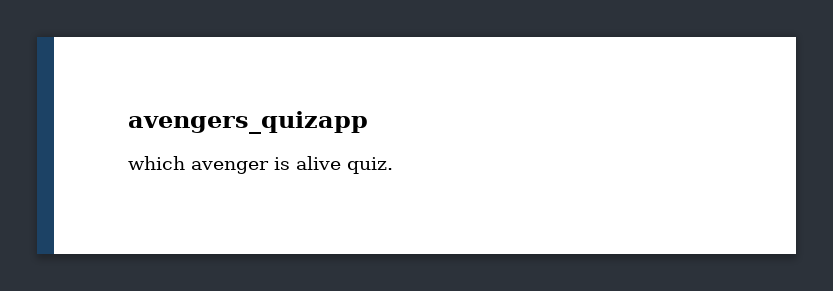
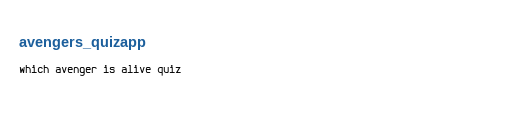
[347,157,393,174] quiz. -> [157,65,181,76] quiz

